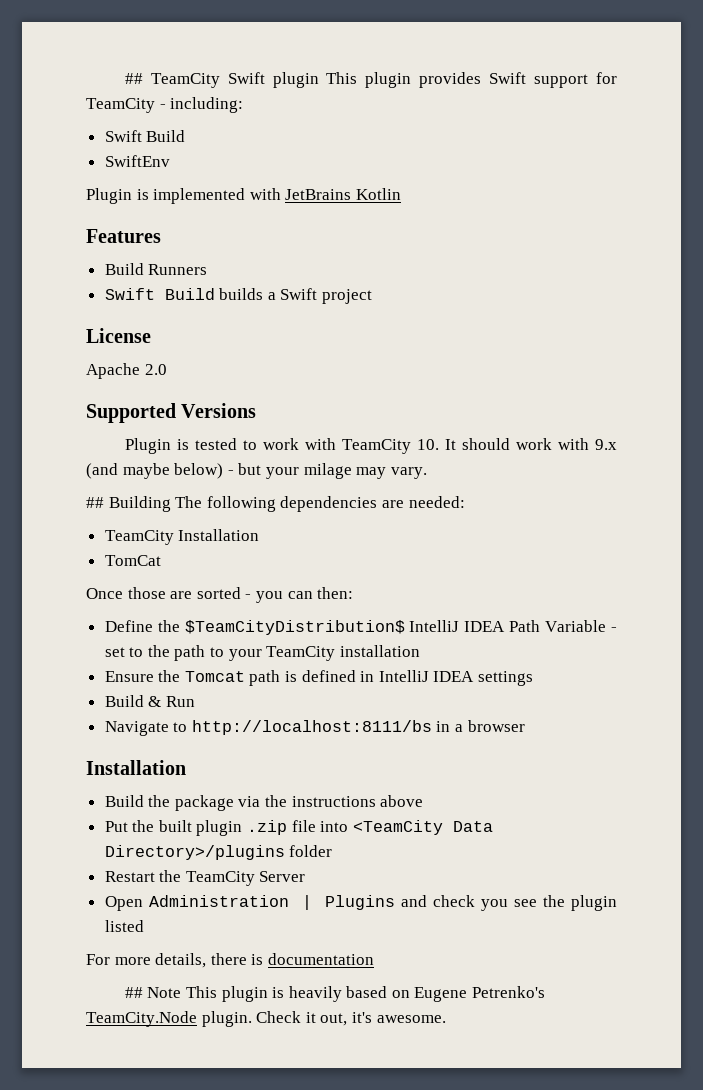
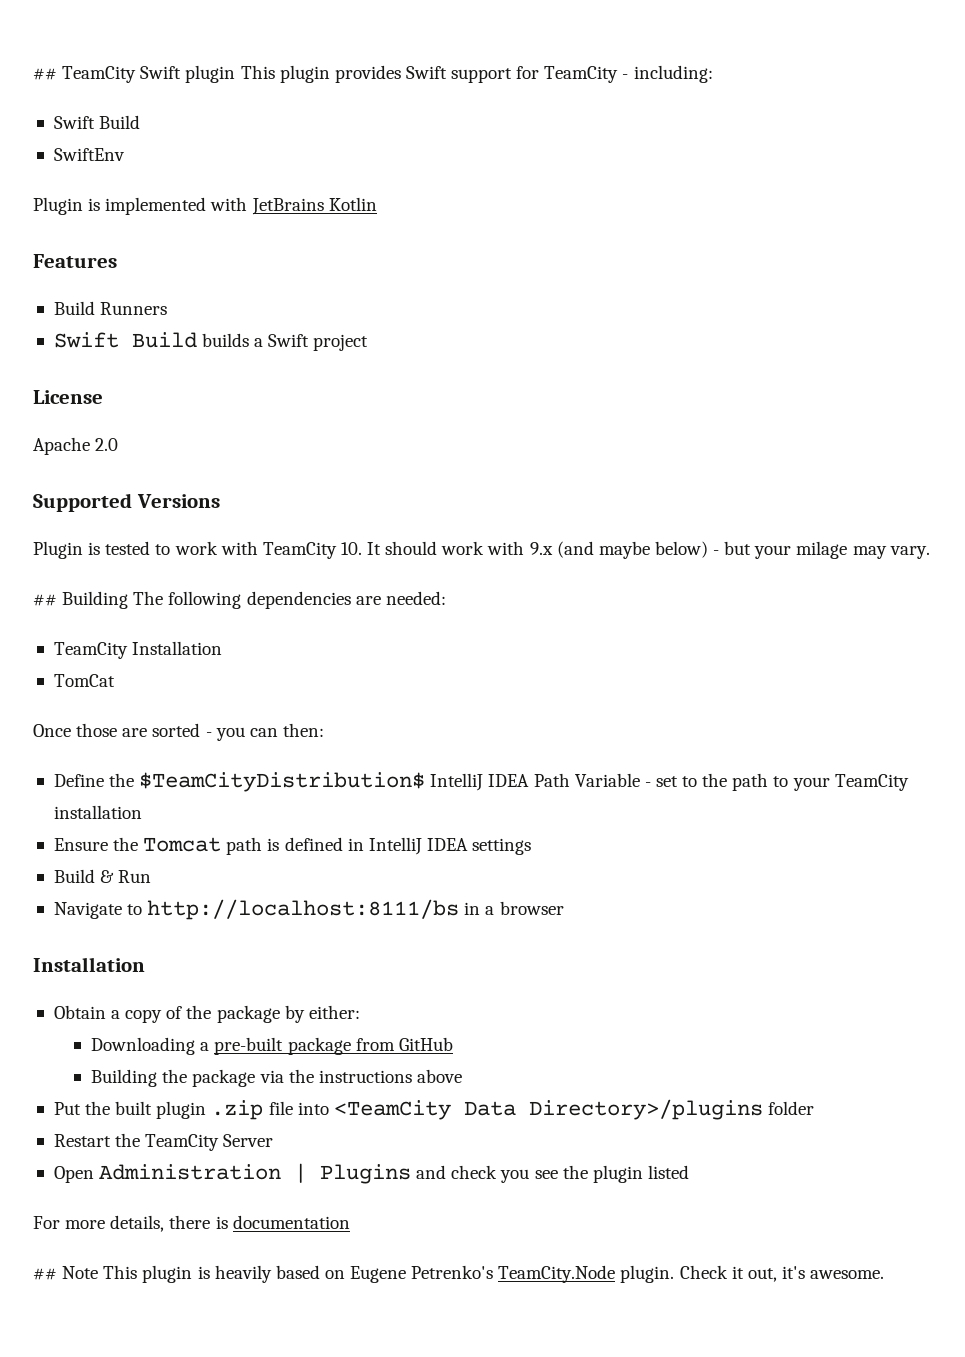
[104,795,144,807] Build -> [53,1005,360,1023] [91,1037,453,1055] [91,1069,158,1087] Obtain a copy of the package by either: // Downloading a pre-built package from GitHub // Building

